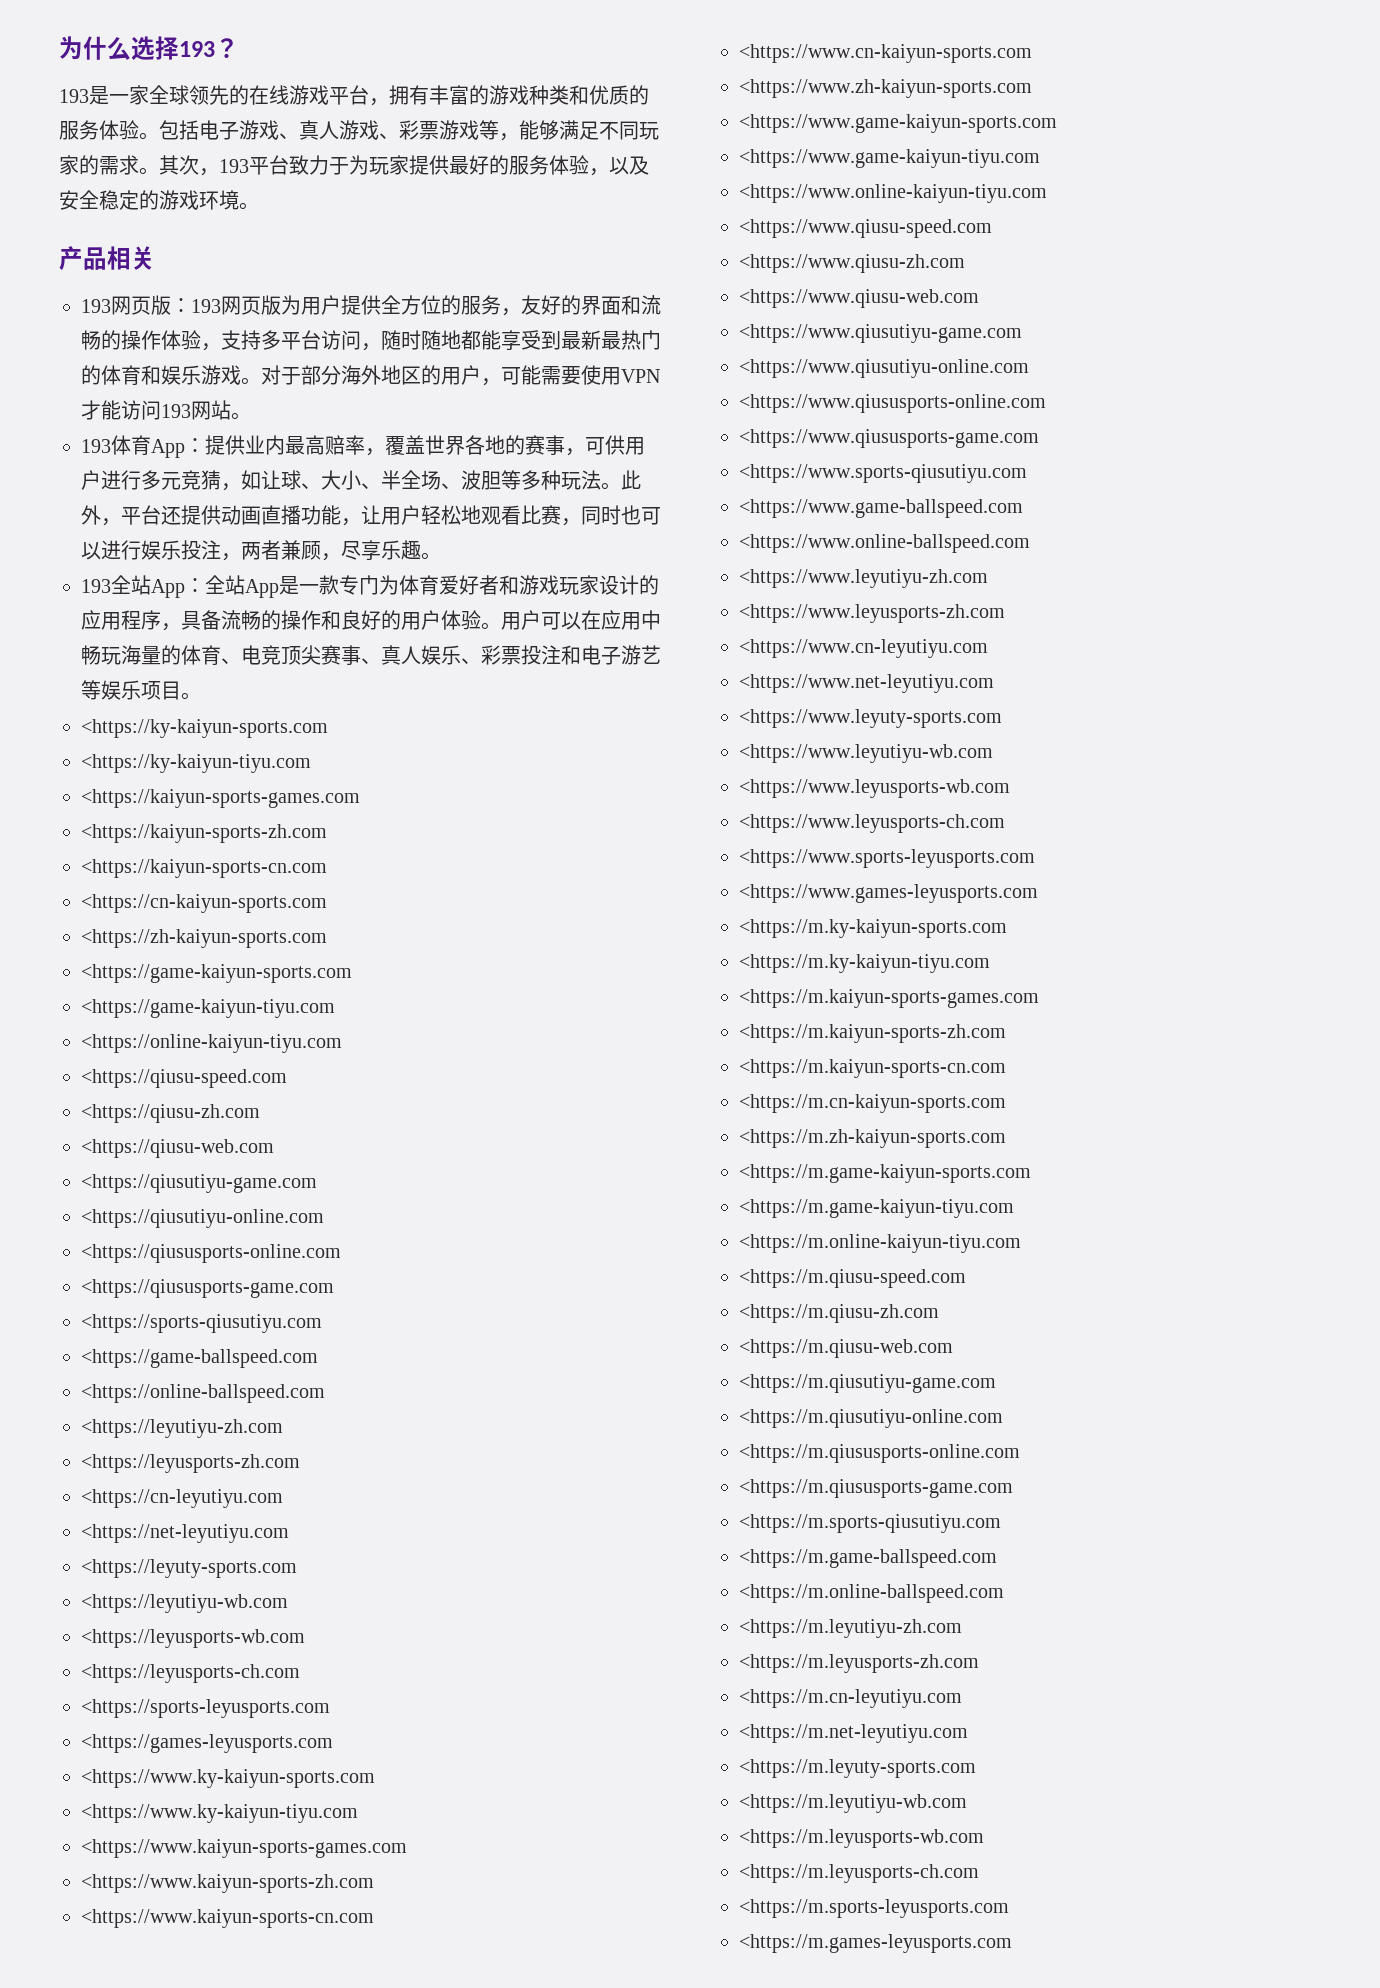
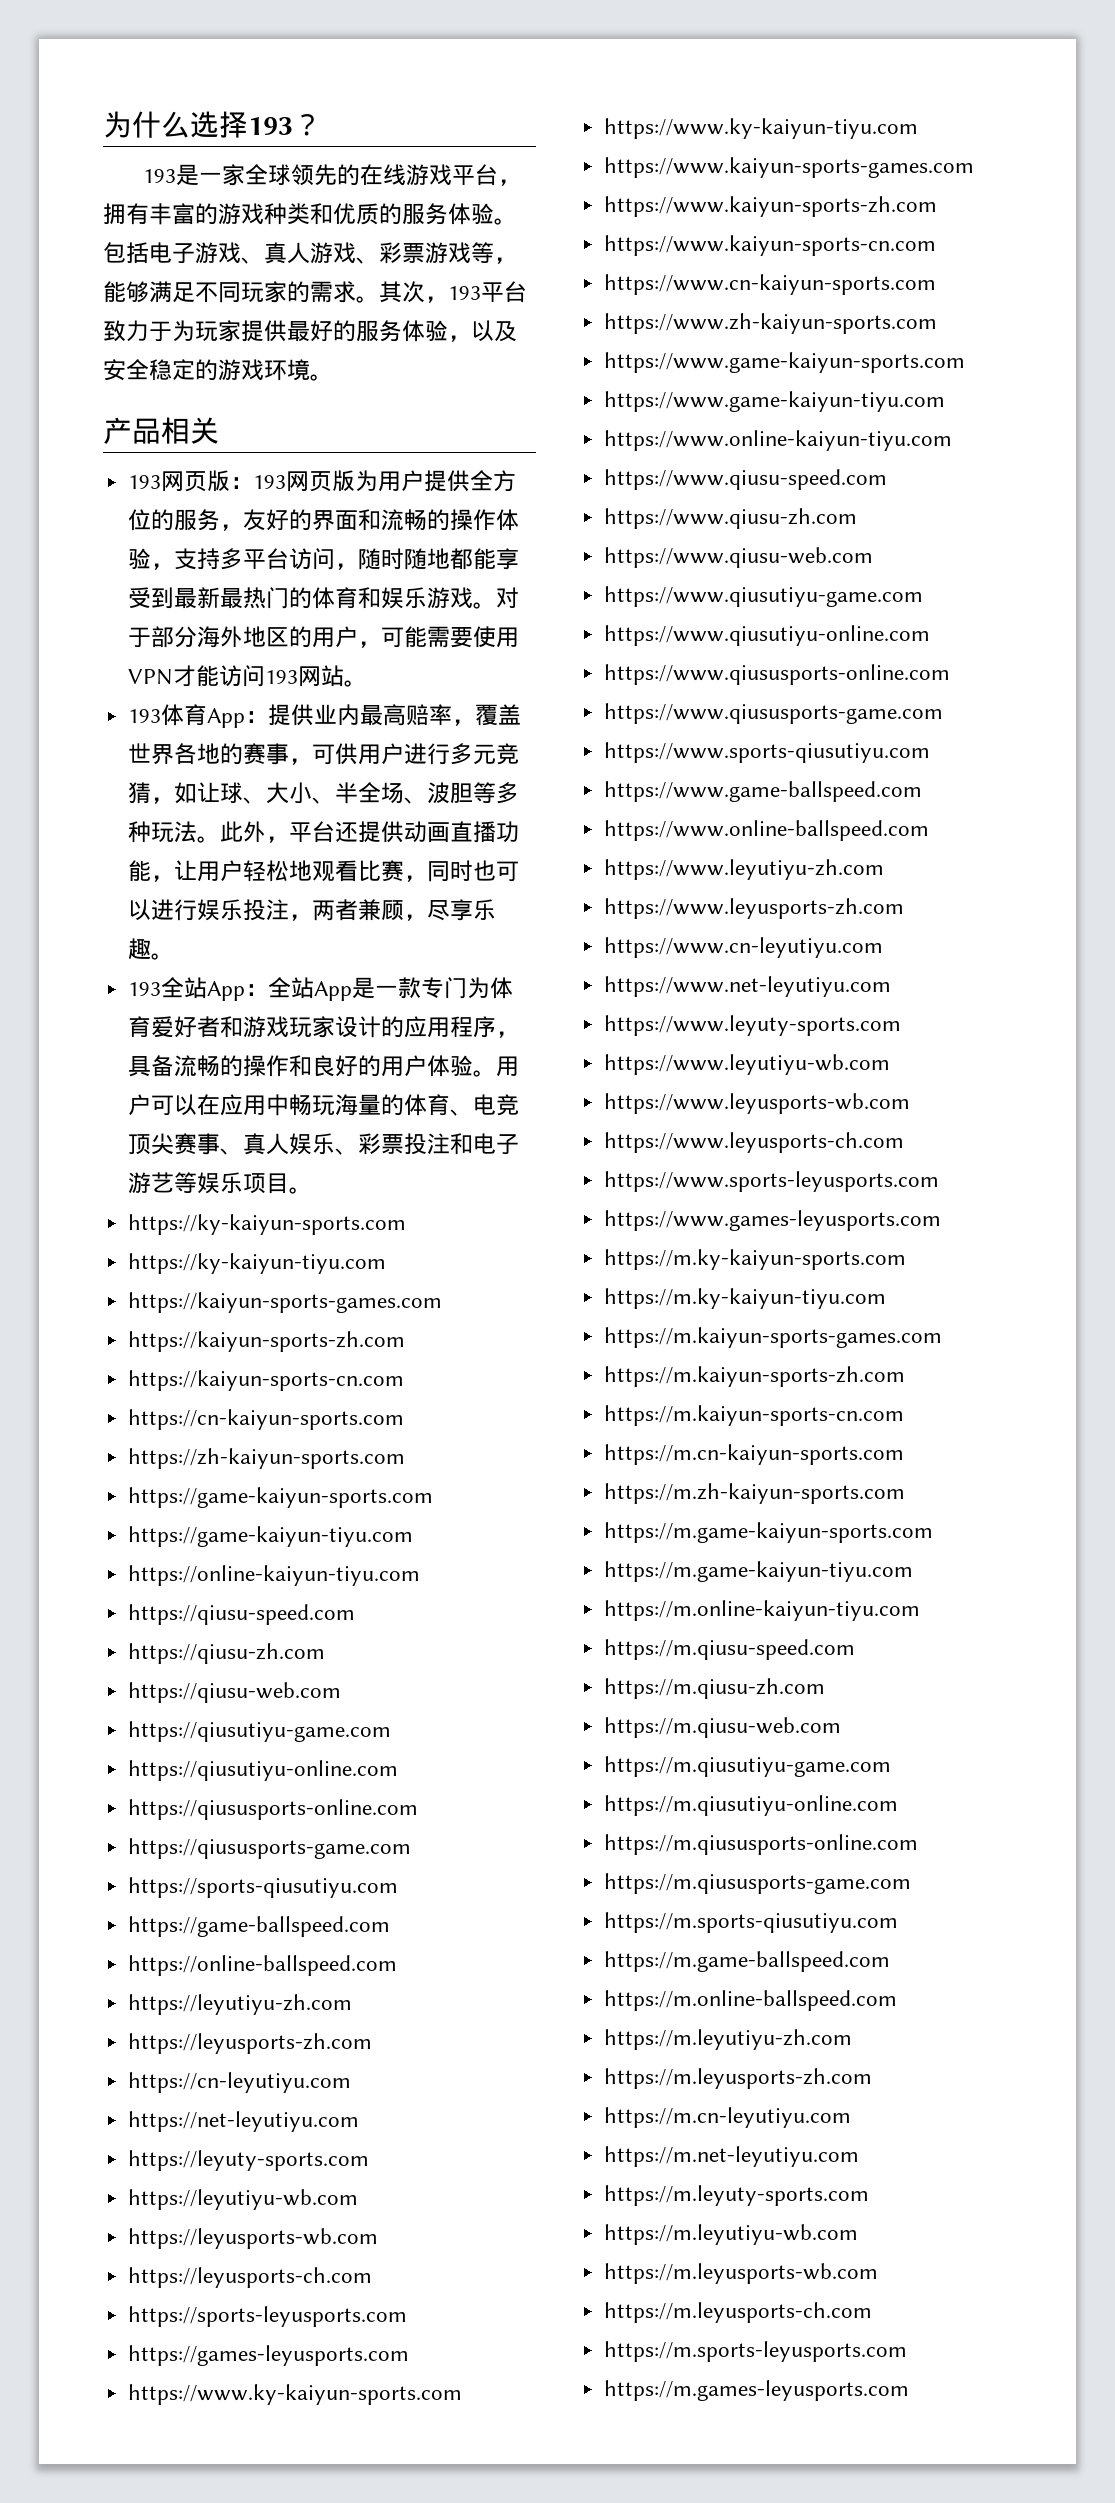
[81,719,328,738] [81,754,311,773] [81,789,360,808] [81,824,327,843] [81,859,327,878] [81,894,327,913] [81,929,327,948] [81,964,352,983] [81,999,335,1018] [81,1034,342,1053] [81,1069,287,1088] [81,1104,260,1123] [81,1139,274,1158] [81,1174,317,1193] [81,1209,324,1228] [81,1244,341,1263] [81,1279,334,1298] [81,1314,322,1333] [81,1349,318,1368] [81,1384,325,1403] [81,1419,283,1438] [81,1454,300,1473] [81,1489,283,1508] [81,1524,289,1543] [81,1559,297,1578] [81,1594,288,1613] [81,1629,305,1648] [81,1664,300,1683] [81,1699,330,1718] [81,1734,333,1753] [81,1769,375,1788] [81,1804,358,1823] [81,1839,407,1858] [81,1874,374,1893] [81,1909,374,1928] [739,44,1032,63] [739,79,1032,98] [739,114,1057,133] [739,149,1040,168] [739,184,1047,203] [739,219,992,238] [739,254,965,273] [739,289,979,308] [739,324,1022,343] [739,359,1029,378] [739,394,1046,413] [739,429,1039,448] [739,464,1027,483] [739,499,1023,518] [739,534,1030,553] [739,569,988,588] [739,604,1005,623] [739,639,988,658] [739,674,994,693] [739,709,1002,728] [739,744,993,763] [739,779,1010,798] [739,814,1005,833] [739,849,1035,868] [739,884,1038,903] [739,919,1007,938] [739,954,990,973] [739,989,1039,1008] [739,1024,1006,1043] [739,1059,1006,1078] [739,1094,1006,1113] [739,1129,1006,1148] [739,1164,1031,1183] [739,1199,1014,1218] [739,1234,1021,1253] [739,1269,966,1288] [739,1304,939,1323] [739,1339,953,1358] [739,1374,996,1393] [739,1409,1003,1428] [739,1444,1020,1463] [739,1479,1013,1498] [739,1514,1001,1533] [739,1549,997,1568] [739,1584,1004,1603] [739,1619,962,1638] [739,1654,979,1673] [739,1689,962,1708] [739,1724,968,1743] [739,1759,976,1778] [739,1794,967,1813] [739,1829,984,1848] [739,1864,979,1883] [739,1899,1009,1918] [739,1934,1012,1953] <https://ky-kaiyun-sports.com // <https://ky-kaiyun-tiyu.com // <https://kaiyun-sports-games.com // <https://kaiyun-sports-zh.com // <https://kaiyun-sports-cn.com // <https://cn-kaiyun-sports.com // <https://zh-kaiyun-sports.com // <https://game-kaiyun-sports.com // <https://game-kaiyun-tiyu.com // <https://online-kaiyun-tiyu.com // <https://qiusu-speed.com // <https://qiusu-zh.com // <https://qiusu-web.com // <https://qiusutiyu-game.com // <https://qiusutiyu-online.com // <https://qiususports-online.com // <https://qiususports-game.com // <https://sports-qiusutiyu.com // <https://game-ballspeed.com // <https://online-ballspeed.com // <https://leyutiyu-zh.com // <https://leyusports-zh.com // <https://cn-leyutiyu.com // <https://net-leyutiyu.com // <https://leyuty-sports.com // <https://leyutiyu-wb.com // <https://leyusports-wb.com // <https://leyusports-ch.com // <https://sports-leyusports.com // <https://games-leyusports.com // <https://www.ky-kaiyun-sports.com // <https://www.ky-kaiyun-tiyu.com // <https://www.kaiyun-sports-games.com // <https://www.kaiyun-sports-zh.com // <https://www.kaiyun-sports-cn.com // <https://www.cn-kaiyun-sports.com // <https://www.zh-kaiyun-sports.com // <https://www.game-kaiyun-sports.com // <https://www.game-kaiyun-tiyu.com // <https://www.online-kaiyun-tiyu.com // <https://www.qiusu-speed.com // <https://www.qiusu-zh.com // <https://www.qiusu-web.com // <https://www.qiusutiyu-game.com // <https://www.qiusutiyu-online.com // <https://www.qiususports-online.com // <https://www.qiususports-game.com // <https://www.sports-qiusutiyu.com // <https://www.game-ballspeed.com // <https://www.online-ballspeed.com // <https://www.leyutiyu-zh.com // <https://www.leyusports-zh.com // <https://www.cn-leyutiyu.com // <https://www.net-leyutiyu.com // <https://www.leyuty-sports.com // <https://www.leyutiyu-wb.com // <https://www.leyusports-wb.com // <https://www.leyusports-ch.com // <https://www.sports-leyusports.com // <https://www.games-leyusports.com // <https://m.ky-kaiyun-sports.com // <https://m.ky-kaiyun-tiyu.com // <https://m.kaiyun-sports-games.com // <https://m.kaiyun-sports-zh.com // <https://m.kaiyun-sports-cn.com // <https://m.cn-kaiyun-sports.com // <https://m.zh-kaiyun-sports.com // <https://m.game-kaiyun-sports.com // <https://m.game-kaiyun-tiyu.com // <https://m.online-kaiyun-tiyu.com // <https://m.qiusu-speed.com // <https://m.qiusu-zh.com // <https://m.qiusu-web.com // <https://m.qiusutiyu-game.com // <https://m.qiusutiyu-online.com // <https://m.qiususports-online.com // <https://m.qiususports-game.com // <https://m.sports-qiusutiyu.com // <https://m.game-ballspeed.com // <https://m.online-ballspeed.com // <https://m.leyutiyu-zh.com // <https://m.leyusports-zh.com // <https://m.cn-leyutiyu.com // <https://m.net-leyutiyu.com // <https://m.leyuty-sports.com // <https://m.leyutiyu-wb.com // <https://m.leyusports-wb.com // <https://m.leyusports-ch.com // <https://m.sports-leyusports.com // <https://m.games-leyusports.com -> [128,1214,407,1235] [128,1253,387,1274] [128,1292,443,1313] [128,1331,406,1352] [128,1370,405,1391] [128,1409,405,1430] [128,1448,406,1469] [128,1487,434,1508] [128,1526,414,1547] [128,1565,421,1586] [128,1604,356,1625] [128,1643,326,1664] [128,1682,342,1703] [128,1721,392,1742] [128,1760,399,1781] [128,1799,419,1820] [128,1838,412,1859] [128,1877,399,1898] [128,1916,391,1937] [128,1955,398,1976] [128,1994,353,2015] [128,2033,373,2054] [128,2072,352,2093] [128,2111,360,2132] [128,2150,370,2171] [128,2189,359,2210] [128,2228,379,2249] [128,2267,373,2288] [128,2306,408,2327] [128,2345,410,2366] [128,2384,463,2405] [604,118,919,139] [604,157,975,178] [604,196,938,217] [604,235,937,256] [604,274,937,295] [604,313,938,334] [604,352,966,373] [604,391,946,412] [604,430,953,451] [604,469,888,490] [604,508,858,529] [604,547,874,568] [604,586,924,607] [604,625,931,646] [604,664,951,685] [604,703,944,724] [604,742,931,763] [604,781,923,802] [604,820,930,841] [604,859,885,880] [604,898,905,919] [604,937,884,958] [604,976,892,997] [604,1015,902,1036] [604,1054,891,1075] [604,1093,911,1114] [604,1132,905,1153] [604,1171,940,1192] [604,1210,942,1231] [604,1249,907,1270] [604,1288,887,1309] [604,1327,943,1348] [604,1366,906,1387] [604,1405,905,1426] [604,1444,905,1465] [604,1483,906,1504] [604,1522,934,1543] [604,1561,914,1582] [604,1600,921,1621] [604,1639,856,1660] [604,1678,826,1699] [604,1717,842,1738] [604,1756,892,1777] [604,1795,899,1816] [604,1834,919,1855] [604,1873,912,1894] [604,1912,899,1933] [604,1951,891,1972] [604,1990,898,2011] [604,2029,853,2050] [604,2068,873,2089] [604,2107,852,2128] [604,2146,860,2167] [604,2185,870,2206] [604,2224,859,2245] [604,2263,879,2284] [604,2302,873,2323] [604,2341,908,2362] [604,2380,910,2401] https://ky-kaiyun-sports.com // https://ky-kaiyun-tiyu.com // https://kaiyun-sports-games.com // https://kaiyun-sports-zh.com // https://kaiyun-sports-cn.com // https://cn-kaiyun-sports.com // https://zh-kaiyun-sports.com // https://game-kaiyun-sports.com // https://game-kaiyun-tiyu.com // https://online-kaiyun-tiyu.com // https://qiusu-speed.com // https://qiusu-zh.com // https://qiusu-web.com // https://qiusutiyu-game.com // https://qiusutiyu-online.com // https://qiususports-online.com // https://qiususports-game.com // https://sports-qiusutiyu.com // https://game-ballspeed.com // https://online-ballspeed.com // https://leyutiyu-zh.com // https://leyusports-zh.com // https://cn-leyutiyu.com // https://net-leyutiyu.com // https://leyuty-sports.com // https://leyutiyu-wb.com // https://leyusports-wb.com // https://leyusports-ch.com // https://sports-leyusports.com // https://games-leyusports.com // https://www.ky-kaiyun-sports.com // https://www.ky-kaiyun-tiyu.com // https://www.kaiyun-sports-games.com // https://www.kaiyun-sports-zh.com // https://www.kaiyun-sports-cn.com // https://www.cn-kaiyun-sports.com // https://www.zh-kaiyun-sports.com // https://www.game-kaiyun-sports.com // https://www.game-kaiyun-tiyu.com // https://www.online-kaiyun-tiyu.com // https://www.qiusu-speed.com // https://www.qiusu-zh.com // https://www.qiusu-web.com // https://www.qiusutiyu-game.com // https://www.qiusutiyu-online.com // https://www.qiususports-online.com // https://www.qiususports-game.com // https://www.sports-qiusutiyu.com // https://www.game-ballspeed.com // https://www.online-ballspeed.com // https://www.leyutiyu-zh.com // https://www.leyusports-zh.com // https://www.cn-leyutiyu.com // https://www.net-leyutiyu.com // https://www.leyuty-sports.com // https://www.leyutiyu-wb.com // https://www.leyusports-wb.com // https://www.leyusports-ch.com // https://www.sports-leyusports.com // https://www.games-leyusports.com // https://m.ky-kaiyun-sports.com // https://m.ky-kaiyun-tiyu.com // https://m.kaiyun-sports-games.com // https://m.kaiyun-sports-zh.com // https://m.kaiyun-sports-cn.com // https://m.cn-kaiyun-sports.com // https://m.zh-kaiyun-sports.com // https://m.game-kaiyun-sports.com // https://m.game-kaiyun-tiyu.com // https://m.online-kaiyun-tiyu.com // https://m.qiusu-speed.com // https://m.qiusu-zh.com // https://m.qiusu-web.com // https://m.qiusutiyu-game.com // https://m.qiusutiyu-online.com // https://m.qiususports-online.com // https://m.qiususports-game.com // https://m.sports-qiusutiyu.com // https://m.game-ballspeed.com // https://m.online-ballspeed.com // https://m.leyutiyu-zh.com // https://m.leyusports-zh.com // https://m.cn-leyutiyu.com // https://m.net-leyutiyu.com // https://m.leyuty-sports.com // https://m.leyutiyu-wb.com // https://m.leyusports-wb.com // https://m.leyusports-ch.com // https://m.sports-leyusports.com // https://m.games-leyusports.com

